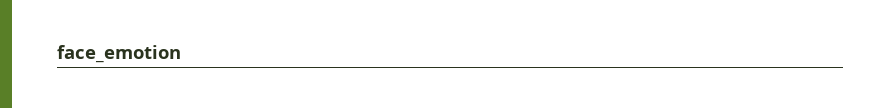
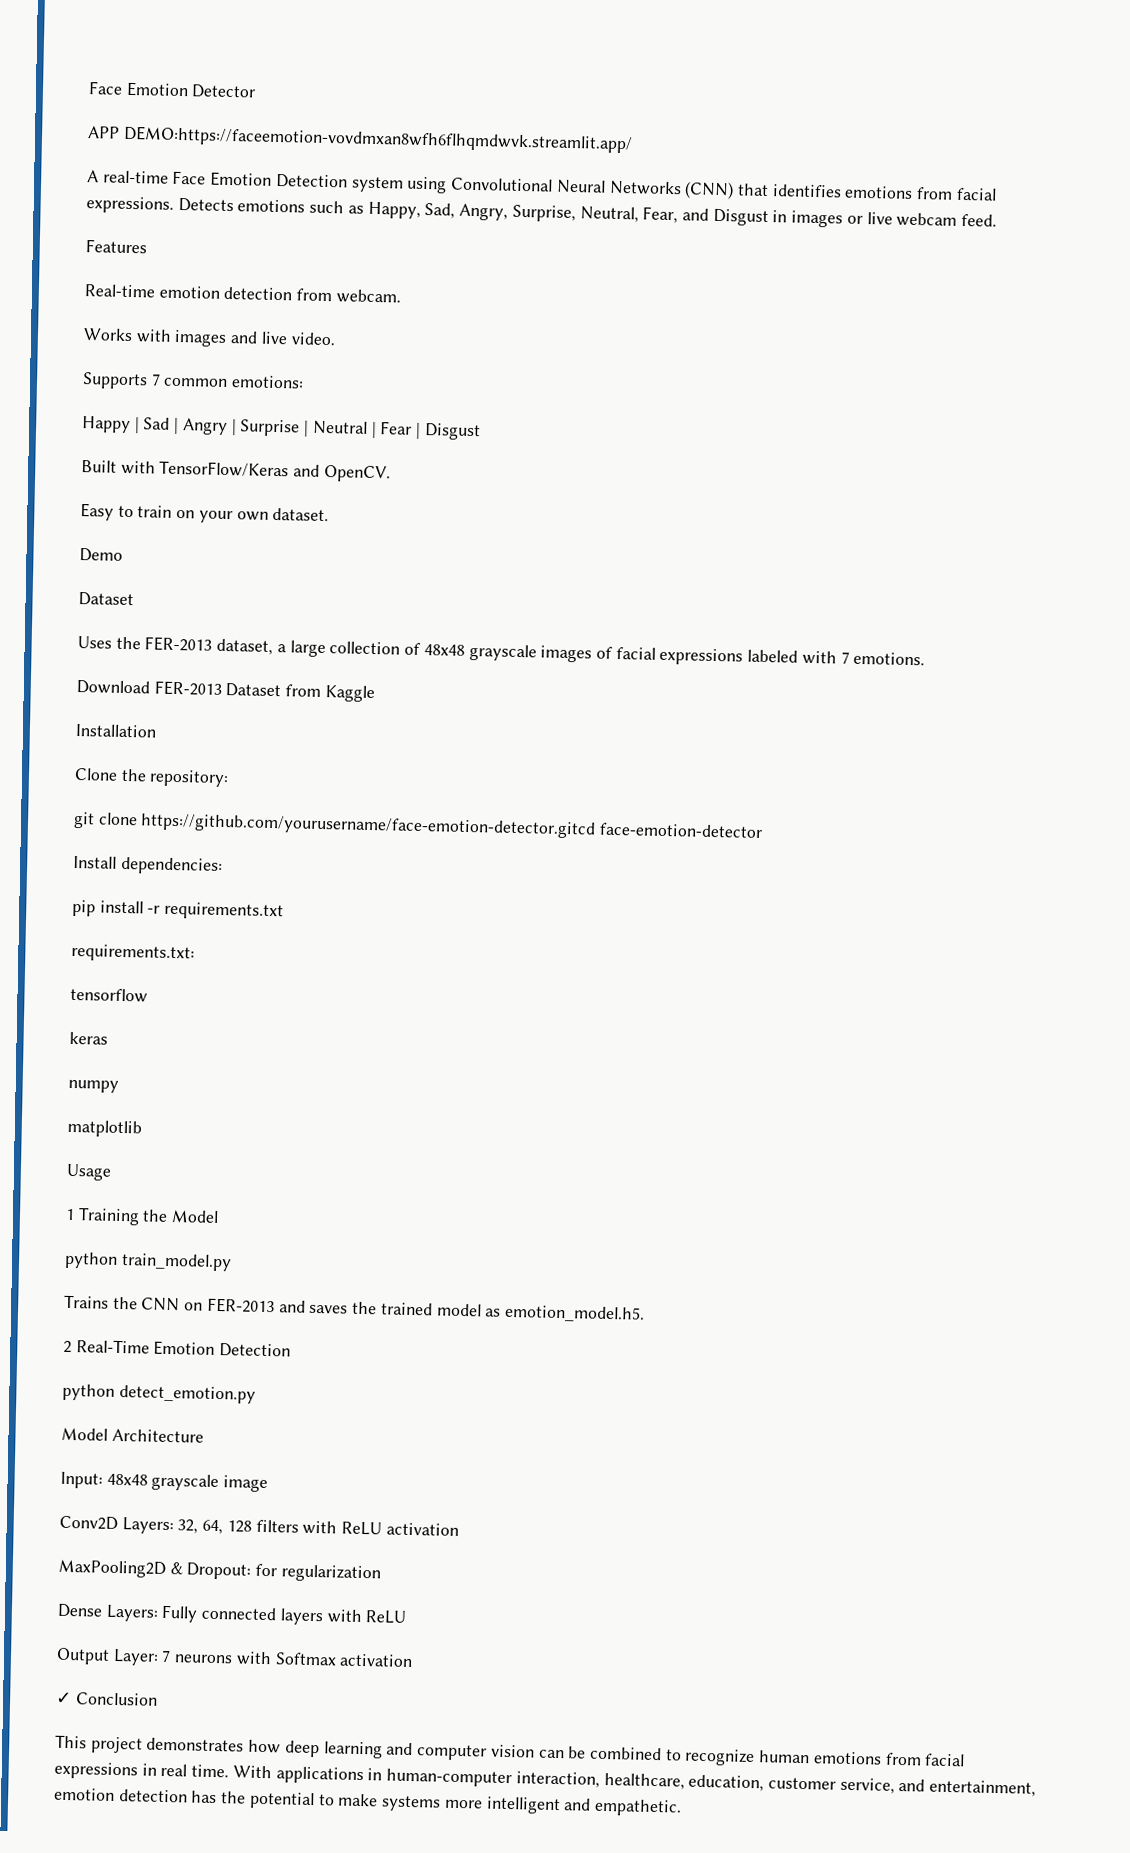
[57,45,181,63] face_emotion -> [88,81,257,99] [87,125,633,154] [87,170,997,201] [86,196,998,228] [85,239,147,254] [84,284,401,304] [83,328,336,347] [82,372,305,390] [81,416,481,441] [81,460,391,483] [80,503,330,524] [79,548,123,562] [78,592,134,607] [77,635,926,666] [76,679,375,703] [75,723,157,738] [74,767,230,788] [73,811,764,839] [73,855,223,875] [72,899,285,921] [71,943,195,963] [70,987,148,1003] [69,1031,108,1045] [68,1079,119,1093] [67,1119,142,1138] [66,1163,112,1181] [65,1207,220,1226] [64,1251,232,1272] [64,1294,645,1323] [63,1339,292,1358] [62,1383,256,1404] [61,1427,204,1443] [60,1471,269,1493] [59,1515,459,1536] [58,1559,381,1583] [57,1603,407,1626] [56,1647,414,1668] [56,1691,158,1706] [55,1734,966,1767] [54,1761,1037,1797] [54,1787,682,1817] Face Emotion Detector // APP DEMO:https://faceemotion-vovdmxan8wfh6flhqmdwvk.streamlit.app/ // A real-time Face Emotion Detection system using Convolutional Neural Networks (CNN) that identifies emotions from facial expressions. Detects emotions such as Happy, Sad, Angry, Surprise, Neutral, Fear, and Disgust in images or live webcam feed. // Features // Real-time emotion detection from webcam. // Works with images and live video. // Supports 7 common emotions: // Happy | Sad | Angry | Surprise | Neutral | Fear | Disgust // Built with TensorFlow/Keras and OpenCV. // Easy to train on your own dataset. // Demo // Dataset // Uses the FER-2013 dataset, a large collection of 48x48 grayscale images of facial expressions labeled with 7 emotions. // Download FER-2013 Dataset from Kaggle // Installation // Clone the repository: // git clone https://github.com/yourusername/face-emotion-detector.gitcd face-emotion-detector // Install dependencies: // pip install -r requirements.txt // requirements.txt: // tensorflow // keras // numpy // matplotlib // Usage // 1 Training the Model // python train_model.py // Trains the CNN on FER-2013 and saves the trained model as emotion_model.h5. // 2 Real-Time Emotion Detection // python detect_emotion.py // Model Architecture // Input: 48x48 grayscale image // Conv2D Layers: 32, 64, 128 filters with ReLU activation // MaxPooling2D & Dropout: for regularization // Dense Layers: Fully connected layers with ReLU // Output Layer: 7 neurons with Softmax activation // ✓ Conclusion // This project demonstrates how deep learning and computer vision can be combined to recognize human emotions from facial expressions in real time. With applications in human-computer interaction, healthcare, education, customer service, and entertainment, emotion detection has the potential to make systems more intelligent and empathetic.

